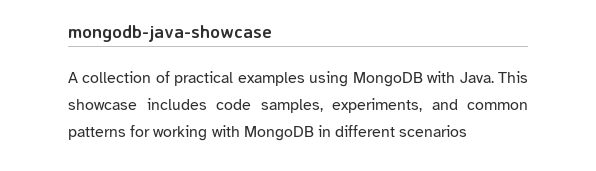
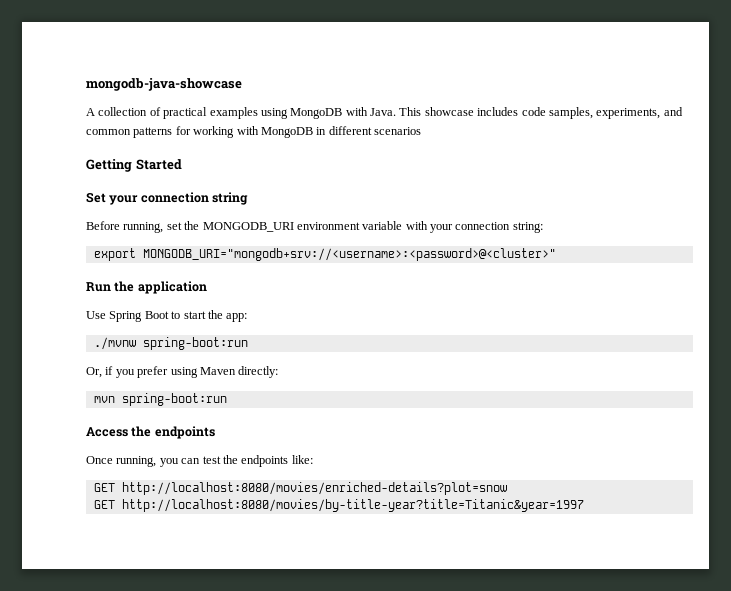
(468, 131) none -> [86,159,182,172] [86,192,249,205] [86,221,543,233] [93,248,556,261] [86,281,207,294] [86,310,248,322] [93,337,248,350] [86,366,279,378] [93,393,227,406] [86,426,215,439] [86,455,313,467] [93,482,507,495] [93,499,584,512] // Getting Started // Set your connection string // Before running, set the MONGODB_URI environment variable with your connection string: // export MONGODB_URI="mongodb+srv://<username>:<password>@<cluster>" // Run the application // Use Spring Boot to start the app: // ./mvnw spring-boot:run // Or, if you prefer using Maven directly: // mvn spring-boot:run // Access the endpoints // Once running, you can test the endpoints like: // GET http://localhost:8080/movies/enriched-details?plot=snow // GET http://localhost:8080/movies/by-title-year?title=Titanic&year=1997

